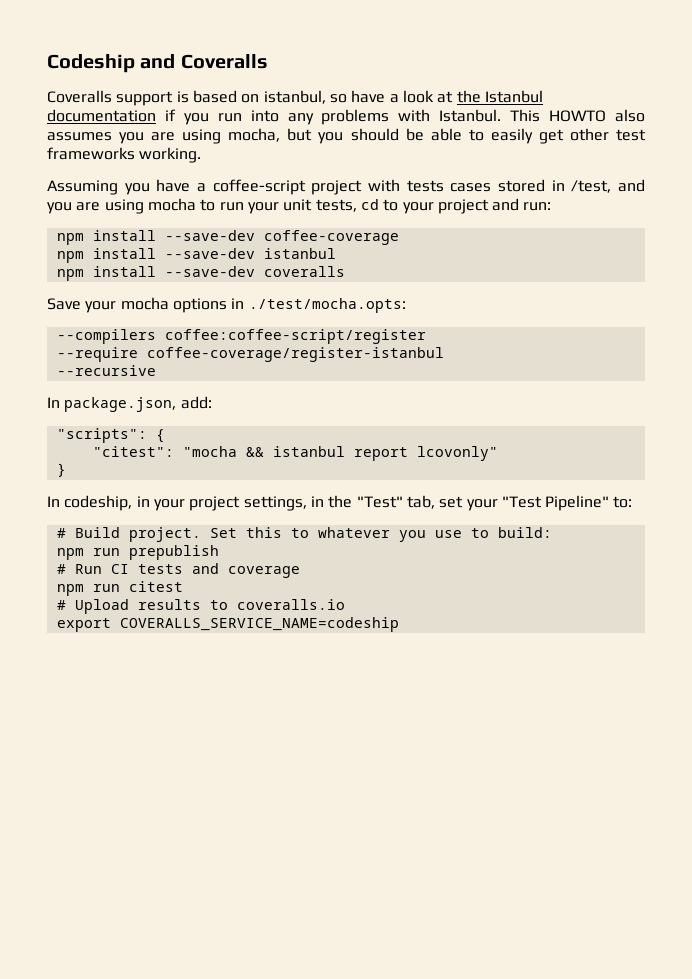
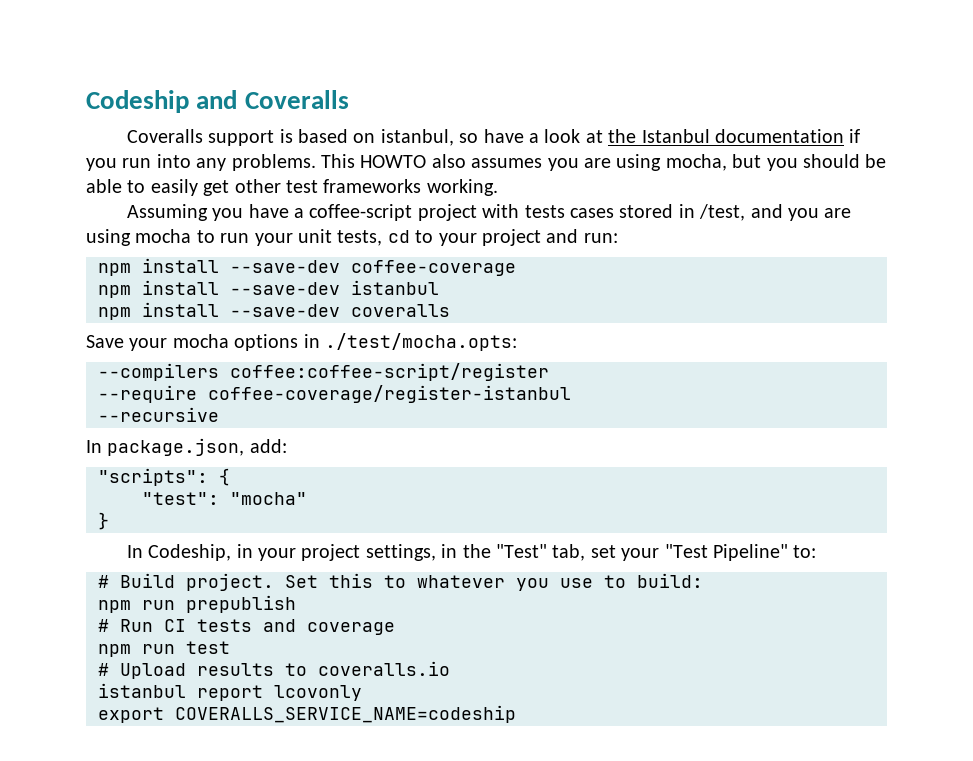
[321,109,502,125] problems with Istanbul. -> [231,154,316,171] problems.
[92,446,498,461] "citest": "mocha && istanbul report lcovonly" -> [142,492,307,505] "test": "mocha"
[64,495,133,511] codeship, -> [148,544,232,561] Codeship,
[128,581,183,592] citest -> [186,641,230,654] test
(345, 604) none -> [98,683,362,701] // istanbul report lcovonly

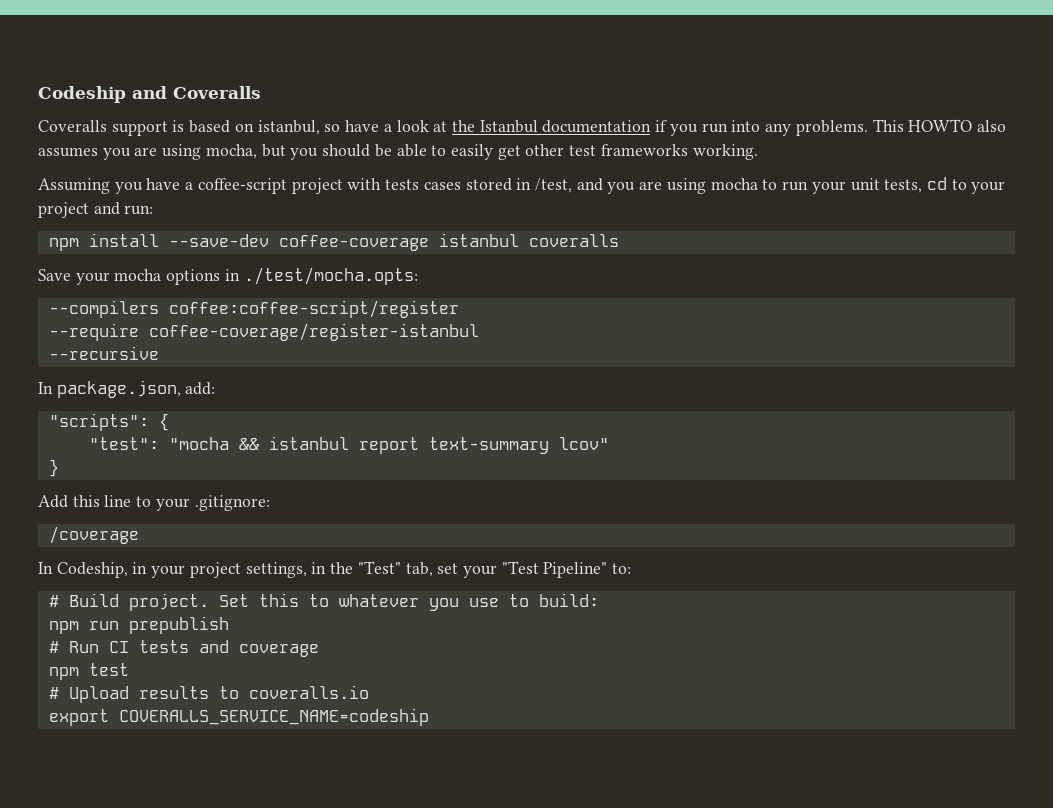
[98,280,439,298] [98,302,340,320] // npm install --save-dev istanbul // npm install --save-dev -> [438,233,519,247] istanbul
[230,492,307,505] [98,512,109,530] "mocha" // } -> [168,436,609,454] [48,459,59,477] [38,495,270,511] [48,526,139,544] "mocha && istanbul report text-summary lcov" // } // Add this line to your .gitignore: // /coverage
[142,644,175,654] run -> (79, 673) none
[98,683,362,701] // istanbul report lcovonly -> (369, 692) none

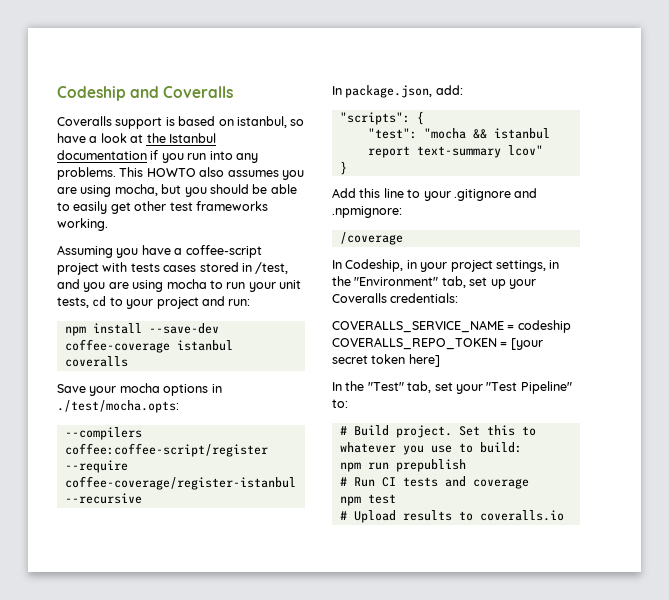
[194,495,270,511] .gitignore: -> [453,188,538,201] [332,206,402,218] .gitignore and .npmignore:
(354, 568) none -> [354,276,536,289] [332,293,459,303] [332,320,571,333] [332,337,543,350] [332,354,440,367] [332,381,365,391] "Environment" tab, set up your Coveralls credentials: // COVERALLS_SERVICE_NAME = codeship COVERALLS_REPO_TOKEN = [your secret token here] // In the
[48,708,429,726] // export COVERALLS_SERVICE_NAME=codeship -> (564, 515) none

